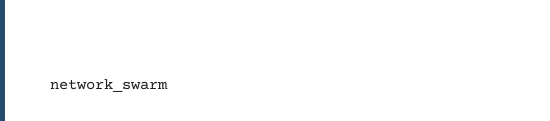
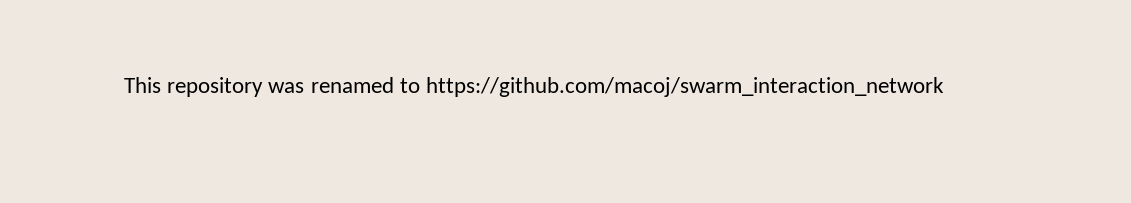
[50,79,168,92] network_swarm -> [124,77,945,97] This repository was renamed to https://github.com/macoj/swarm_interaction_network

